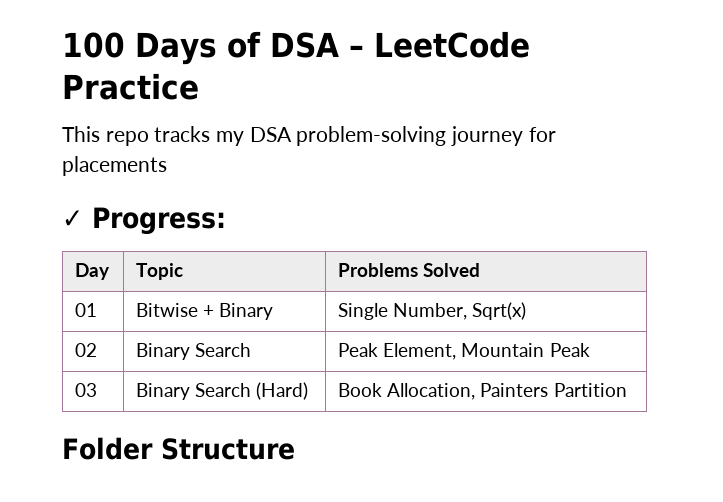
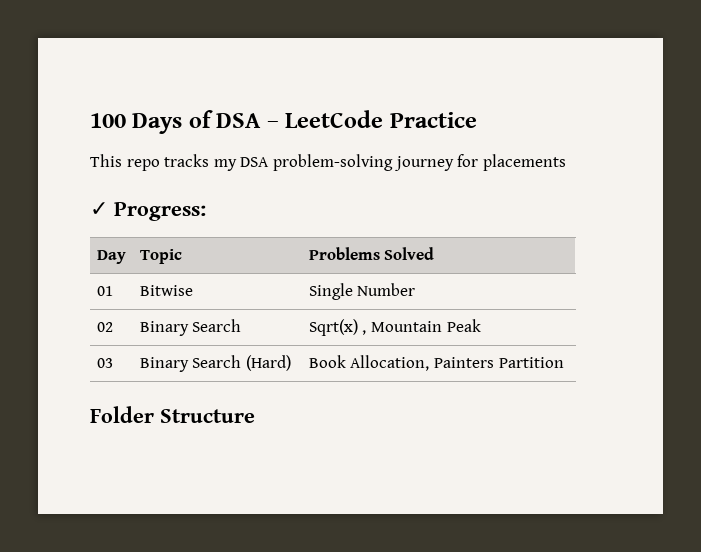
[203,303,274,320] + Binary -> (193, 290) none
[393,302,527,320] Number, Sqrt(x) -> [357,283,416,296] Number
[338,343,457,360] Peak Element, -> [308,319,367,336] Sqrt(x) ,

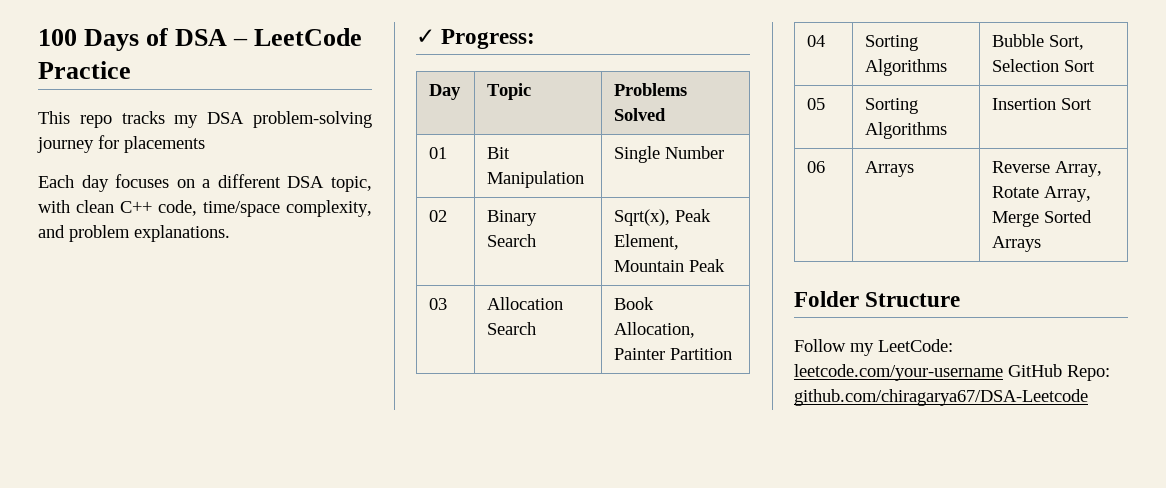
(566, 162) none -> [38,174,372,192] [38,200,372,217] [38,225,230,242] // Each day focuses on a different DSA topic, with clean C++ code, time/space complexity, and problem explanations.
[139,285,193,296] Bitwise -> [487,147,511,159] [487,171,585,188] Bit Manipulation
[308,319,367,336] Sqrt(x) , -> [614,209,712,226] [614,234,680,250] Sqrt(x), Peak Element,
[139,355,292,372] Binary Search (Hard) -> [487,297,564,310] [487,322,537,335] Allocation Search
[434,357,495,368] Painters -> [614,348,666,360] Painter
[90,406,255,423] // Folder Structure -> [807,35,826,47] [865,35,919,51] [865,59,948,76] [992,34,1085,50] [992,59,1096,72] [807,98,826,110] [865,98,919,114] [865,122,948,139] [992,98,1093,110] [807,161,826,173] [865,161,915,177] [992,161,1103,177] [992,186,1092,202] [992,210,1093,227] [992,236,1042,252] [794,291,961,307] [794,339,953,356] [794,364,1110,381] [794,389,1088,406] // 04 | Sorting Algorithms | Bubble Sort, Selection Sort // 05 | Sorting Algorithms | Insertion Sort // 06 | Arrays | Reverse Array, Rotate Array, Merge Sorted Arrays // Folder Structure // Follow my LeetCode: leetcode.com/your-username GitHub Repo: github.com/chiragarya67/DSA-Leetcode

